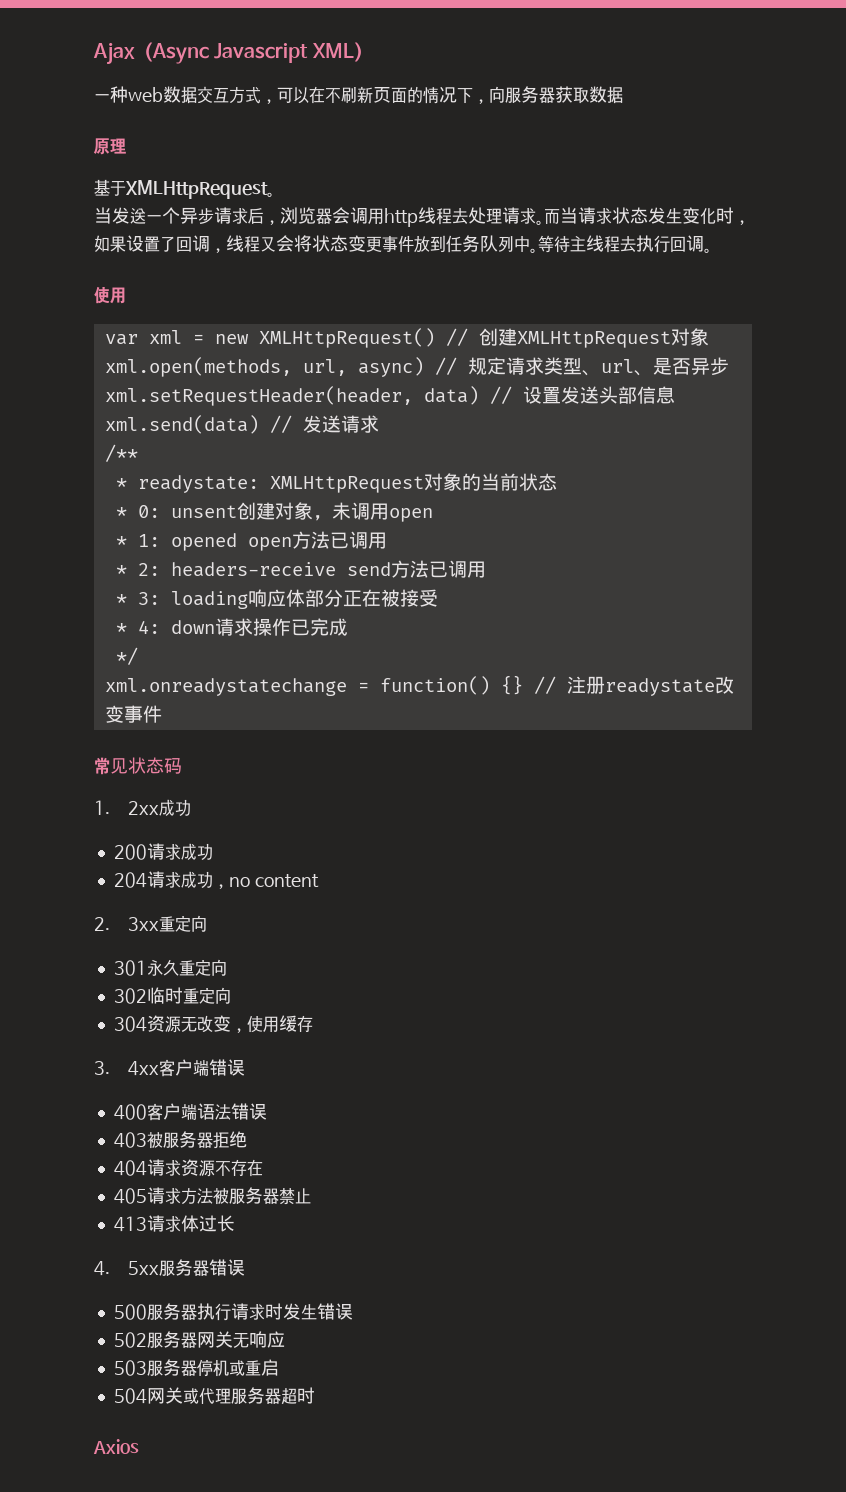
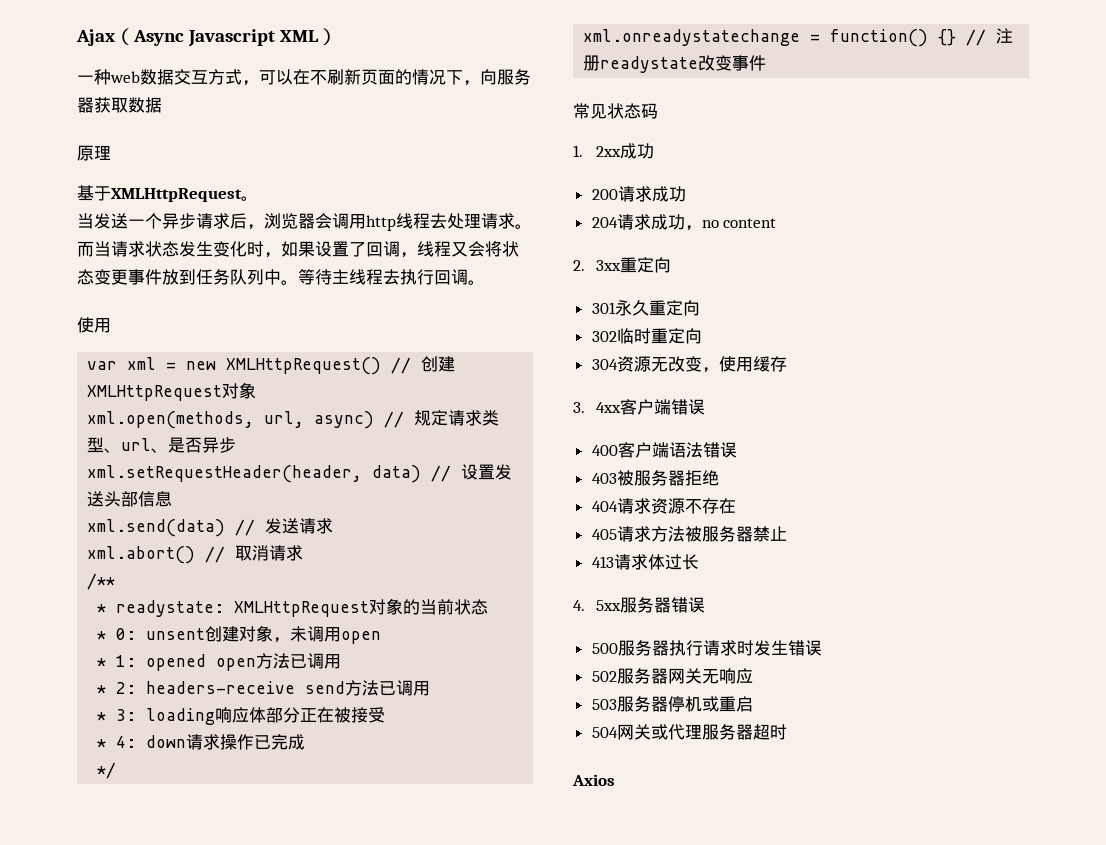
(379, 424) none -> [87,545,304,564] // xml.abort() // 取消请求

